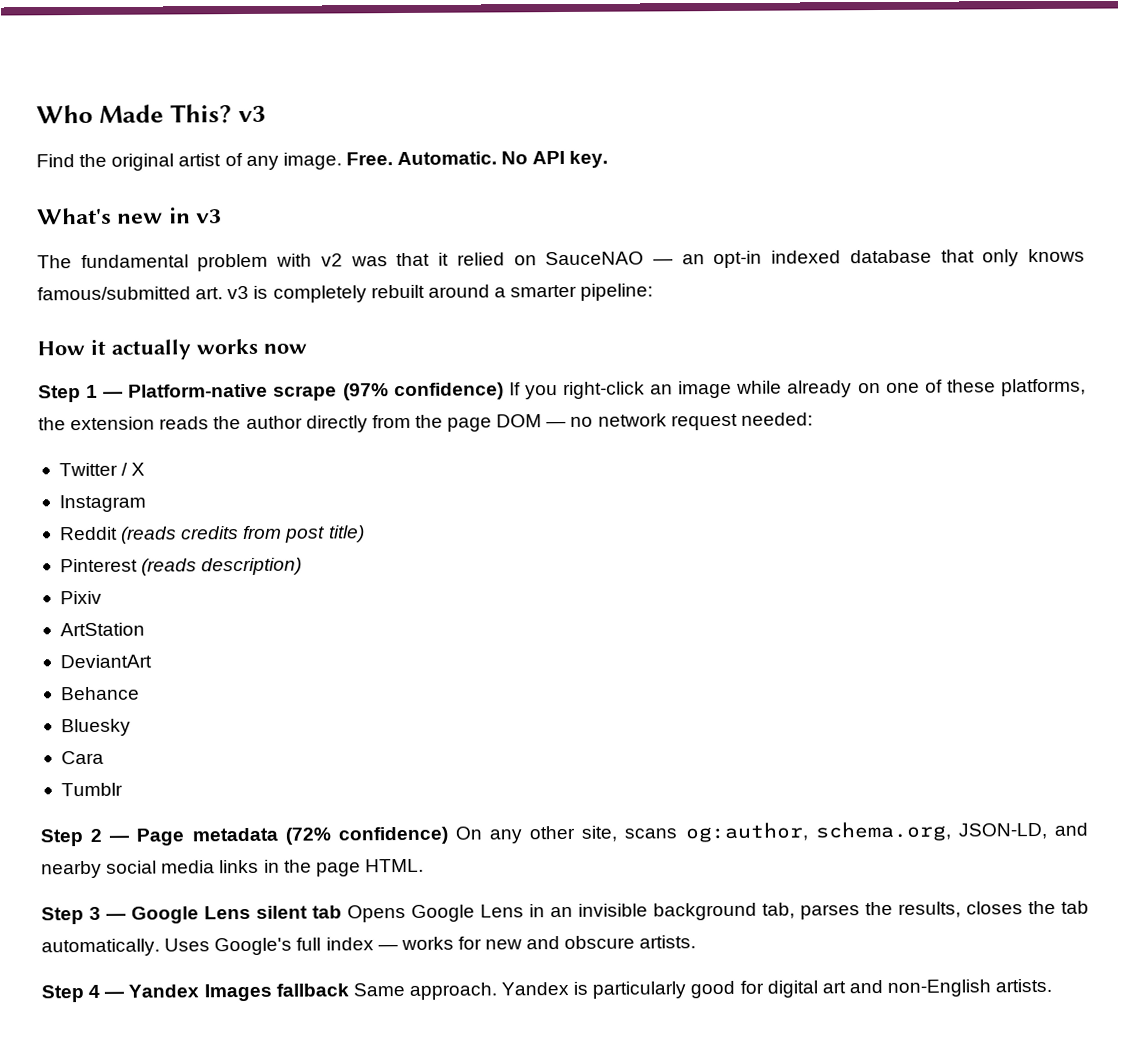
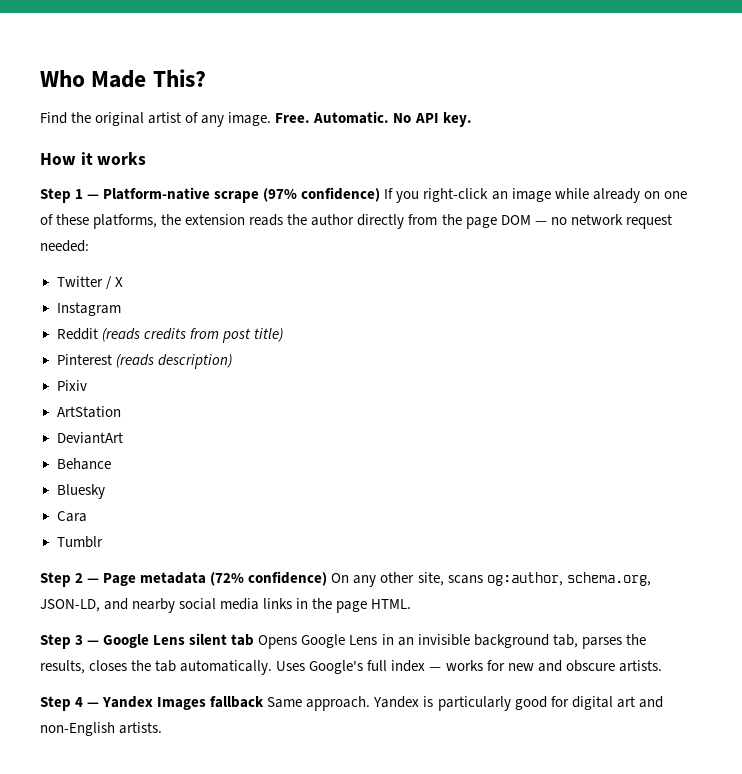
[237,105,266,123] v3 -> (206, 78) none
[36,207,223,225] [37,248,1085,272] [37,283,654,303] // What's new in v3 // The fundamental problem with v2 was that it relied on SauceNAO — an opt-in indexed database that only knows famous/submitted art. v3 is completely rebuilt around a smarter pipeline: -> (472, 119) none
[111,338,307,360] actually works now -> [97,152,147,165] works

